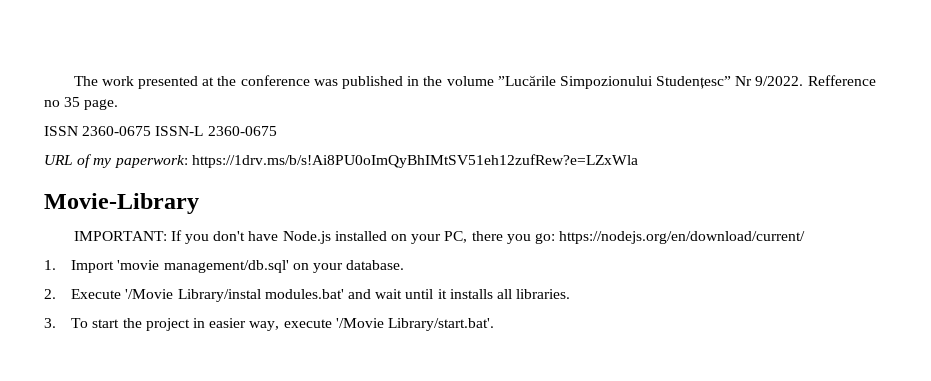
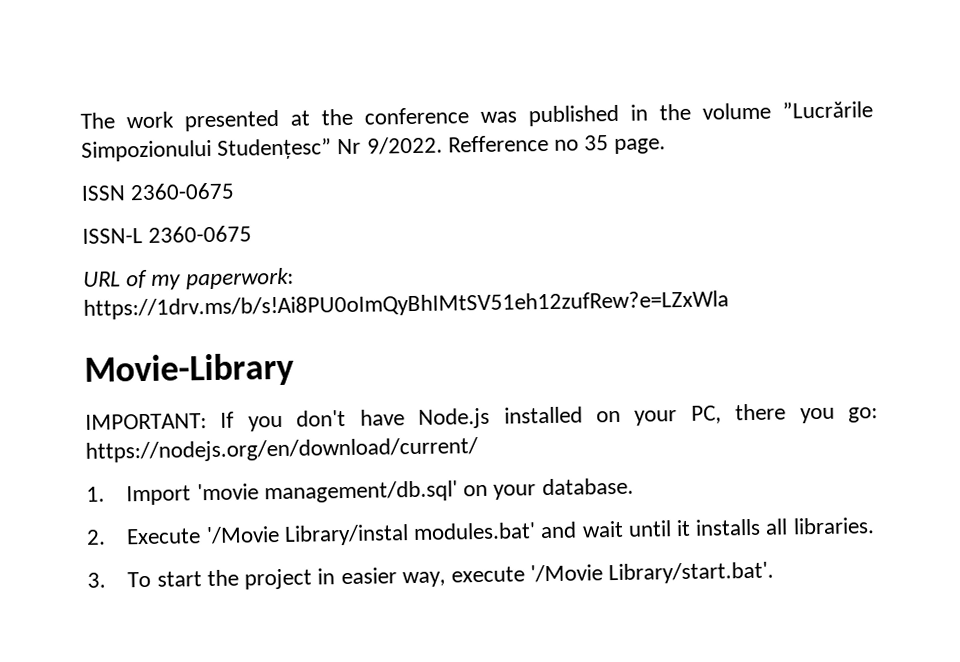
[497,75,556,86] ”Lucările -> [782,101,873,119] ”Lucrările
(152, 131) none -> (236, 191) //

